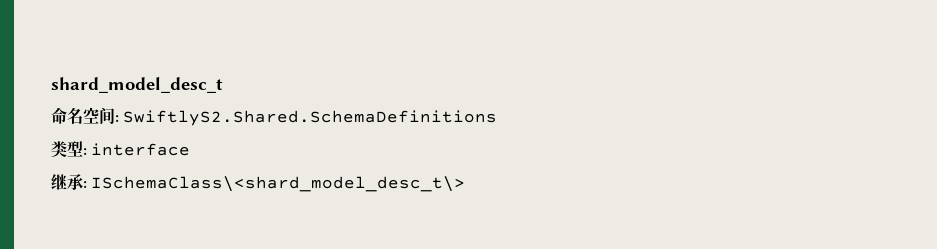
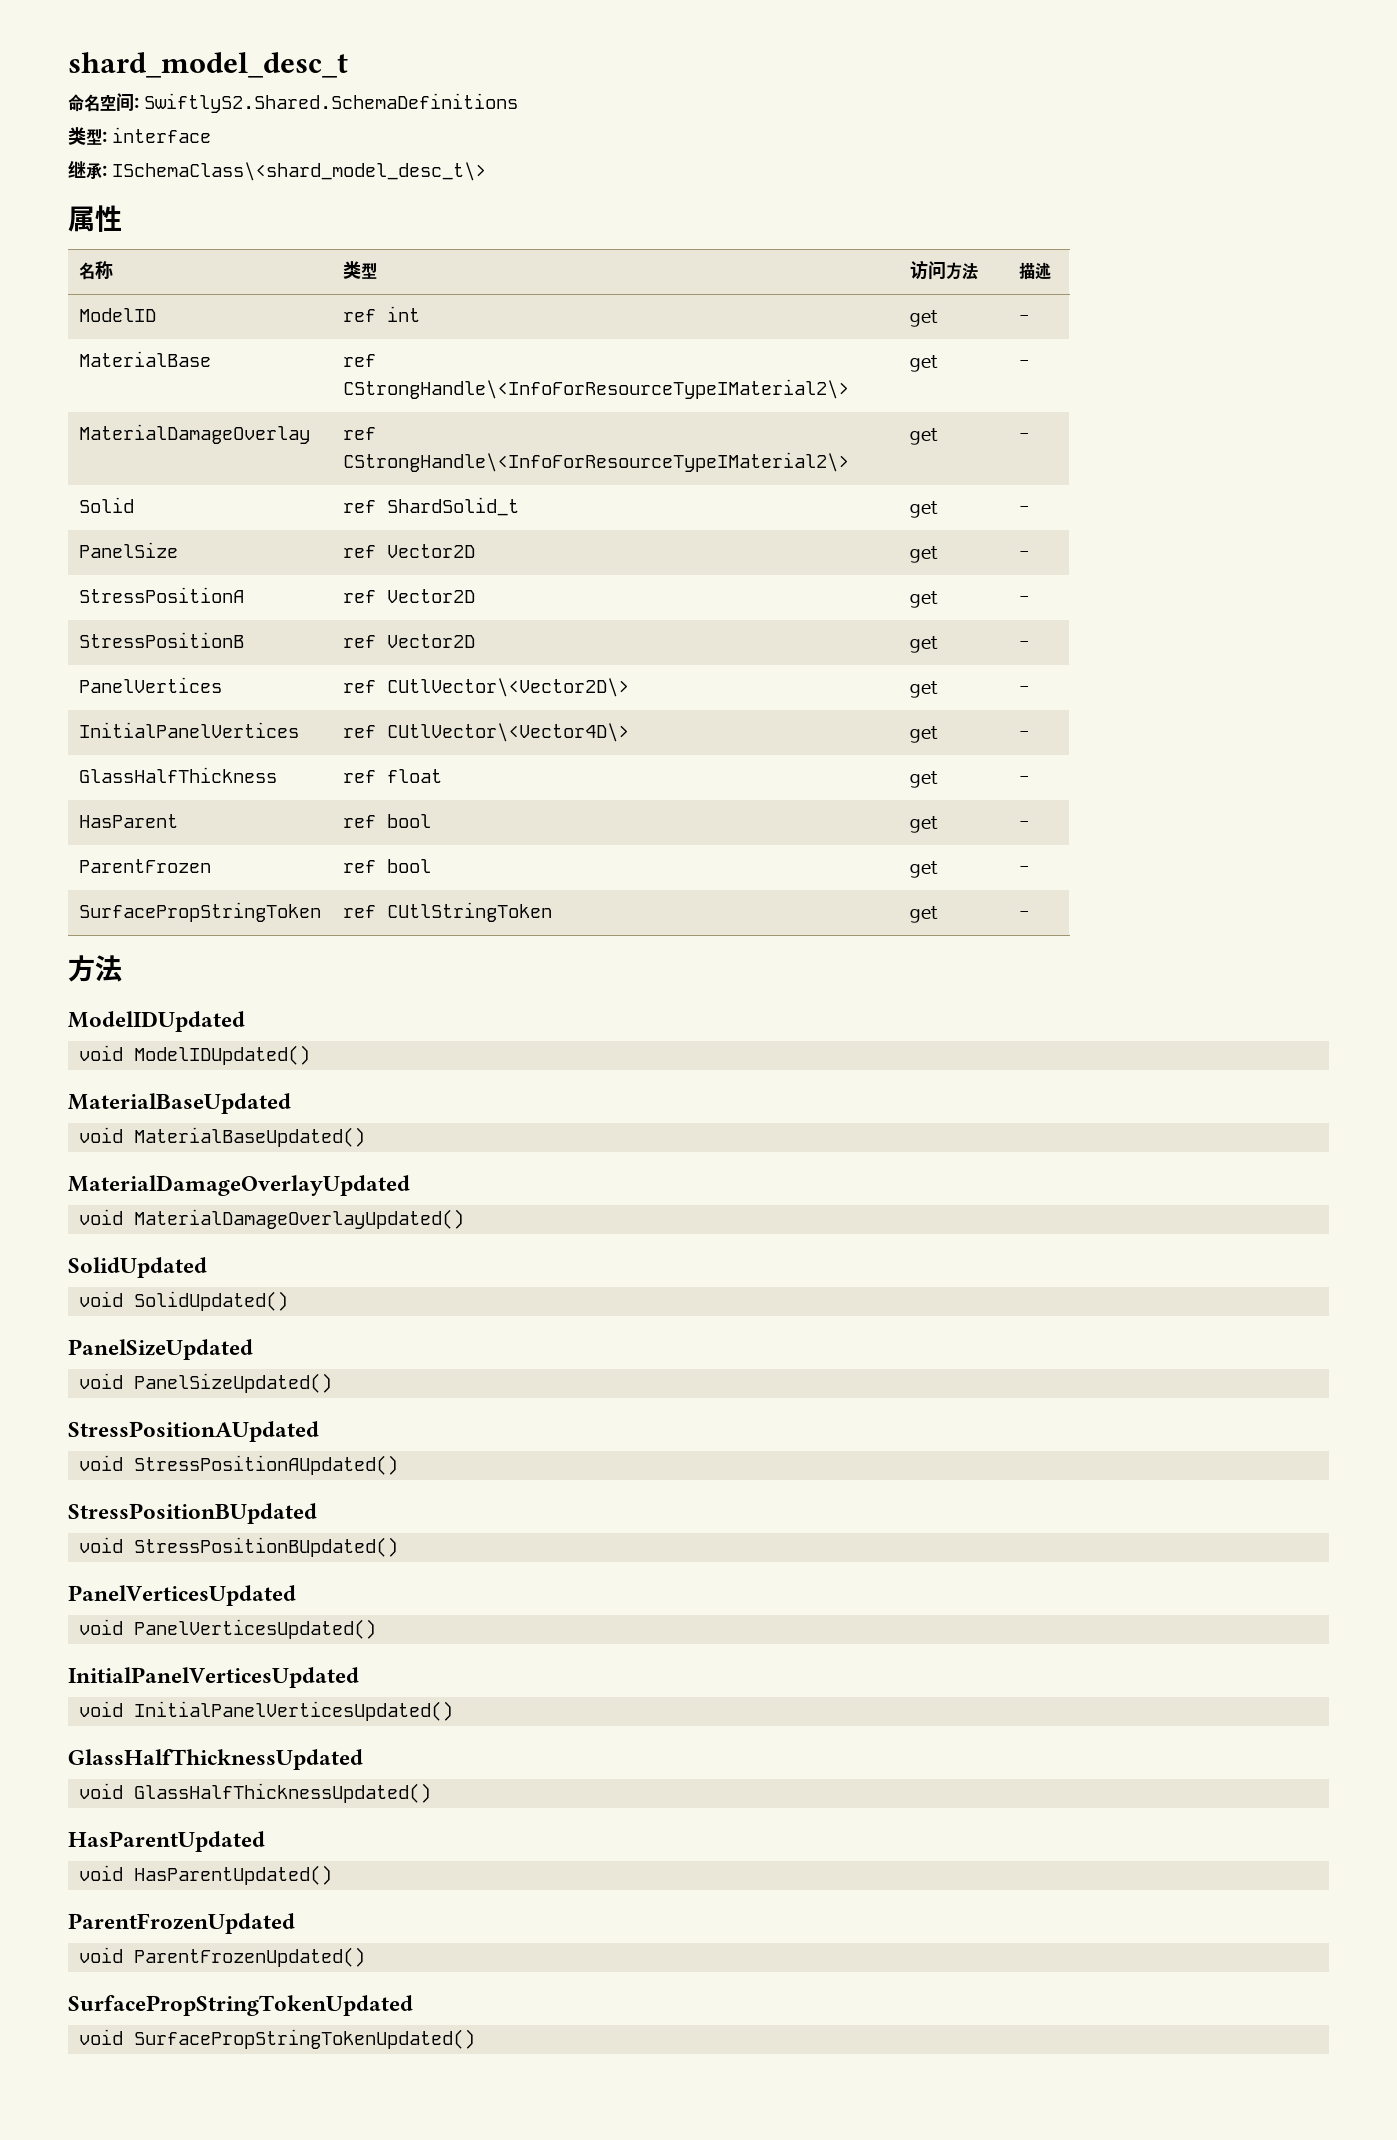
(466, 184) none -> [68,205,122,232] [78,261,113,280] [342,261,377,279] [909,260,978,280] [1018,262,1051,280] [78,308,156,322] [342,306,420,322] [909,310,938,327] [1018,315,1030,322] [78,351,211,367] [342,354,376,367] [342,379,849,399] [909,355,938,372] [1018,360,1030,367] [78,424,310,444] [342,427,376,440] [342,452,849,472] [909,428,938,445] [1018,433,1030,440] [78,497,134,513] [342,497,519,516] [909,501,938,518] [1018,506,1030,513] [78,542,178,558] [342,544,475,558] [909,546,938,563] [1018,551,1030,558] [78,587,244,603] [342,589,475,603] [909,591,938,608] [1018,596,1030,603] [78,632,244,648] [342,634,475,648] [909,636,938,653] [1018,641,1030,648] [78,677,222,693] [342,678,629,697] [909,681,938,698] [1018,686,1030,693] [78,722,299,738] [342,723,629,742] [909,726,938,743] [1018,731,1030,738] [78,767,277,783] [342,769,442,783] [909,771,938,788] [1018,776,1030,783] [78,814,178,828] [342,814,431,828] [909,816,938,833] [1018,821,1030,828] [78,859,211,873] [342,859,431,873] [909,861,938,878] [1018,866,1030,873] [78,902,321,922] [342,902,552,922] [909,906,938,923] [1018,911,1030,918] [68,955,122,982] [68,1011,245,1032] [78,1045,310,1065] [68,1093,291,1114] [78,1127,365,1147] [68,1175,410,1196] [78,1209,464,1229] [68,1257,207,1278] [78,1291,288,1311] [68,1339,253,1360] [78,1373,332,1393] [68,1421,319,1442] [78,1455,398,1475] [68,1503,317,1524] [78,1537,398,1557] [68,1585,296,1606] [78,1619,376,1639] [68,1667,359,1688] [78,1701,453,1721] [68,1749,363,1770] [78,1783,431,1803] [68,1831,265,1852] [78,1865,332,1885] [68,1913,295,1934] [78,1947,365,1967] [68,1995,413,2016] [78,2029,475,2049] // 属性 // 名称 | 类型 | 访问方法 | 描述 // ModelID | ref int | get | - // MaterialBase | ref CStrongHandle\<InfoForResourceTypeIMaterial2\> | get | - // MaterialDamageOverlay | ref CStrongHandle\<InfoForResourceTypeIMaterial2\> | get | - // Solid | ref ShardSolid_t | get | - // PanelSize | ref Vector2D | get | - // StressPositionA | ref Vector2D | get | - // StressPositionB | ref Vector2D | get | - // PanelVertices | ref CUtlVector\<Vector2D\> | get | - // InitialPanelVertices | ref CUtlVector\<Vector4D\> | get | - // GlassHalfThickness | ref float | get | - // HasParent | ref bool | get | - // ParentFrozen | ref bool | get | - // SurfacePropStringToken | ref CUtlStringToken | get | - // 方法 // ModelIDUpdated // void ModelIDUpdated() // MaterialBaseUpdated // void MaterialBaseUpdated() // MaterialDamageOverlayUpdated // void MaterialDamageOverlayUpdated() // SolidUpdated // void SolidUpdated() // PanelSizeUpdated // void PanelSizeUpdated() // StressPositionAUpdated // void StressPositionAUpdated() // StressPositionBUpdated // void StressPositionBUpdated() // PanelVerticesUpdated // void PanelVerticesUpdated() // InitialPanelVerticesUpdated // void InitialPanelVerticesUpdated() // GlassHalfThicknessUpdated // void GlassHalfThicknessUpdated() // HasParentUpdated // void HasParentUpdated() // ParentFrozenUpdated // void ParentFrozenUpdated() // SurfacePropStringTokenUpdated // void SurfacePropStringTokenUpdated()

